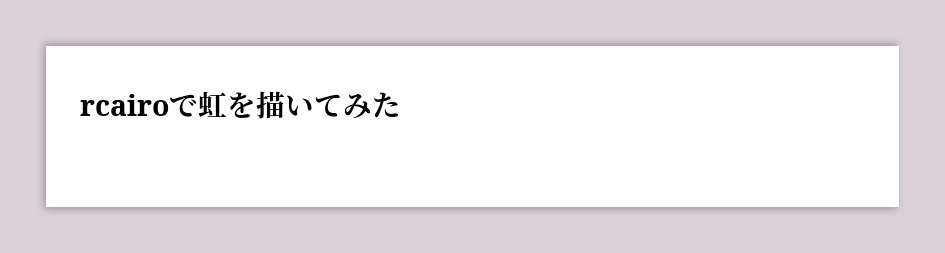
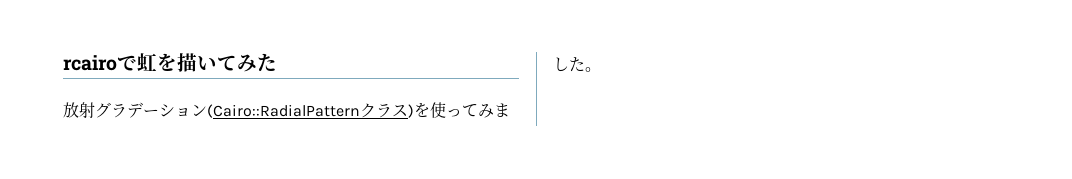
(401, 105) none -> [63,102,510,118] [553,57,601,72] // 放射グラデーション(Cairo::RadialPatternクラス)を使ってみました。

